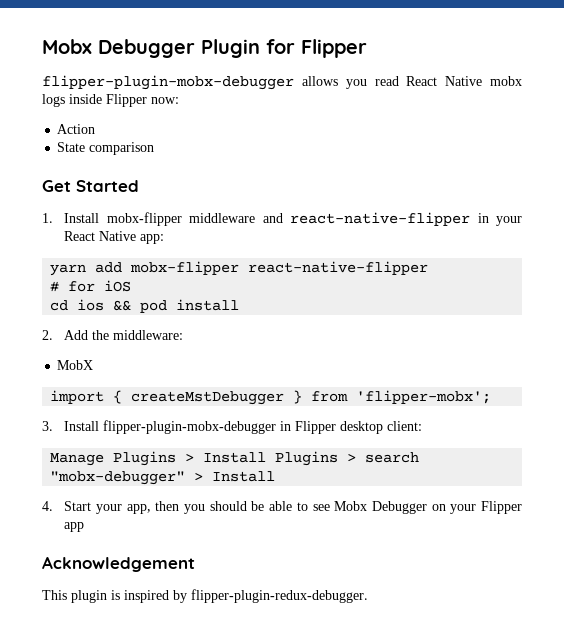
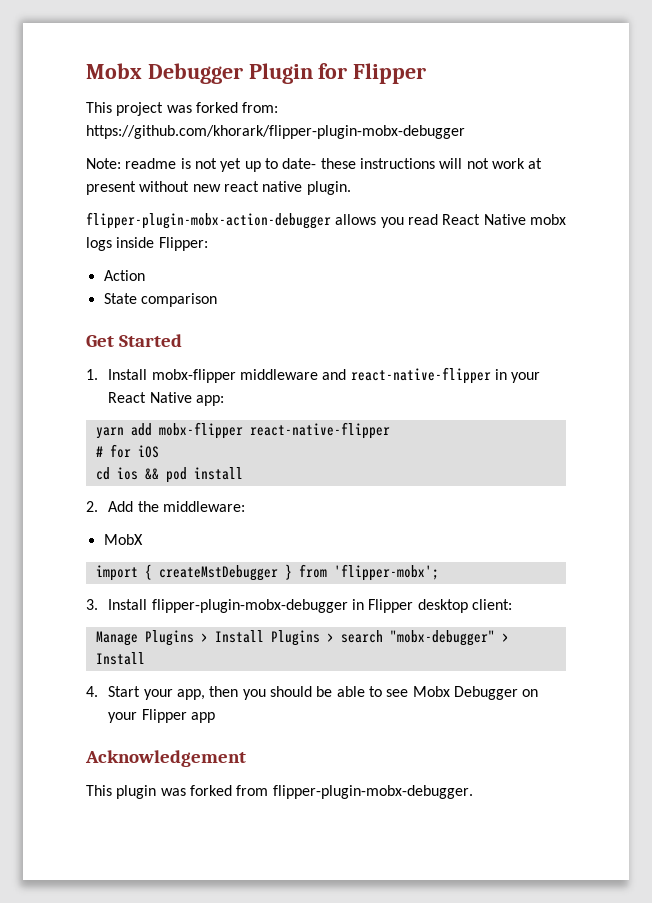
[42,75,294,90] flipper-plugin-mobx-debugger -> [86,102,279,116] [86,125,465,139] [86,158,543,172] [86,181,351,195] [86,212,331,229] This project was forked from: https://github.com/khorark/flipper-plugin-mobx-debugger // Note: readme is not yet up to date- these instructions will not work at present without new react native plugin. // flipper-plugin-mobx-action-debugger
[106,94,179,107] Flipper now: -> [158,237,208,251] Flipper:
[111,589,368,603] is inspired by flipper-plugin-redux-debugger. -> [160,785,473,799] was forked from flipper-plugin-mobx-debugger.

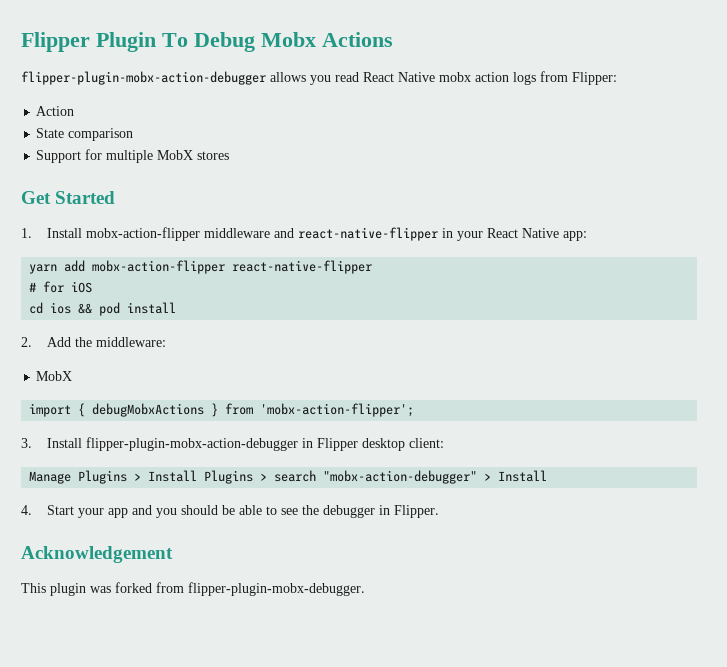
[86,63,427,84] [86,102,279,116] [86,125,465,139] [86,158,543,172] [86,181,351,195] Mobx Debugger Plugin for Flipper // This project was forked from: https://github.com/khorark/flipper-plugin-mobx-debugger // Note: readme is not yet up to date- these instructions will not work at present without new react native plugin. -> [21,32,393,52] Flipper Plugin To Debug Mobx Actions
[86,237,155,251] logs inside -> [475,71,568,85] action logs from
(217, 300) none -> [36,149,230,163] // Support for multiple MobX stores
[151,369,236,383] mobx-flipper -> [86,227,201,241] mobx-action-flipper
[158,422,243,439] mobx-flipper -> [92,260,226,274] mobx-action-flipper
[158,565,278,581] createMstDebugger -> [92,403,205,417] debugMobxActions
[333,564,439,581] 'flipper-mobx'; -> [260,403,415,417] 'mobx-action-flipper';
[151,599,348,613] flipper-plugin-mobx-debugger -> [86,437,299,451] flipper-plugin-mobx-action-debugger
[389,630,495,646] "mobx-debugger" -> [323,470,478,484] "mobx-action-debugger"
[177,686,239,700] app, then -> [108,505,153,518] app and
[412,686,539,700] [108,709,216,723] Mobx Debugger on your Flipper app -> [302,505,440,518] the debugger in Flipper.

